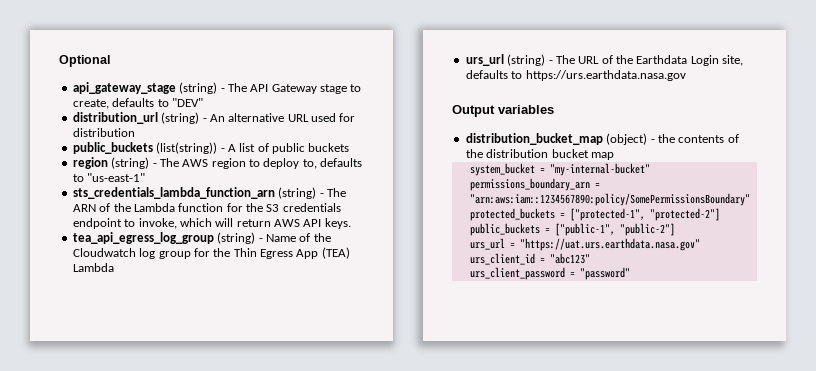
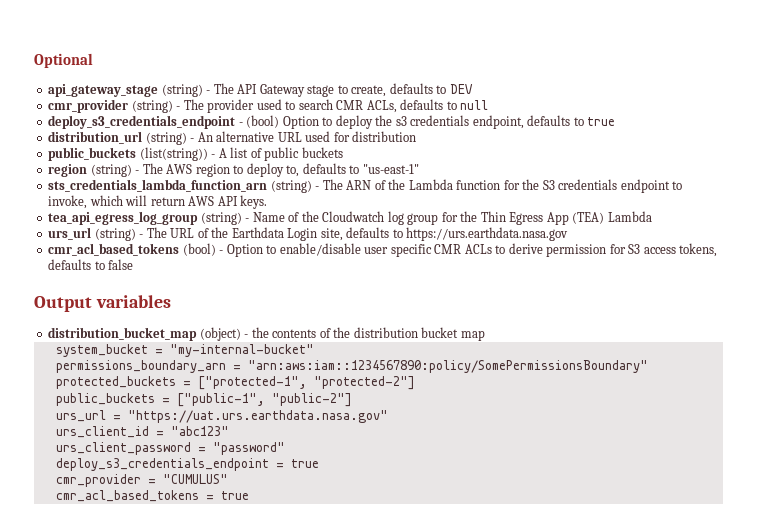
[171,98,203,107] "DEV" -> [449,84,473,94] [48,99,489,113] [48,115,616,129] DEV // cmr_provider (string) - The provider used to search CMR ACLs, defaults to null // deploy_s3_credentials_endpoint - (bool) Option to deploy the s3 credentials endpoint, defaults to true
(686, 75) none -> [48,243,718,257] [48,259,134,270] // cmr_acl_based_tokens (bool) - Option to enable/disable user specific CMR ACLs to derive permission for S3 access tokens, defaults to false
(630, 273) none -> [55,458,319,471] [55,474,228,487] [55,490,249,502] // deploy_s3_credentials_endpoint = true // cmr_provider = "CUMULUS" // cmr_acl_based_tokens = true

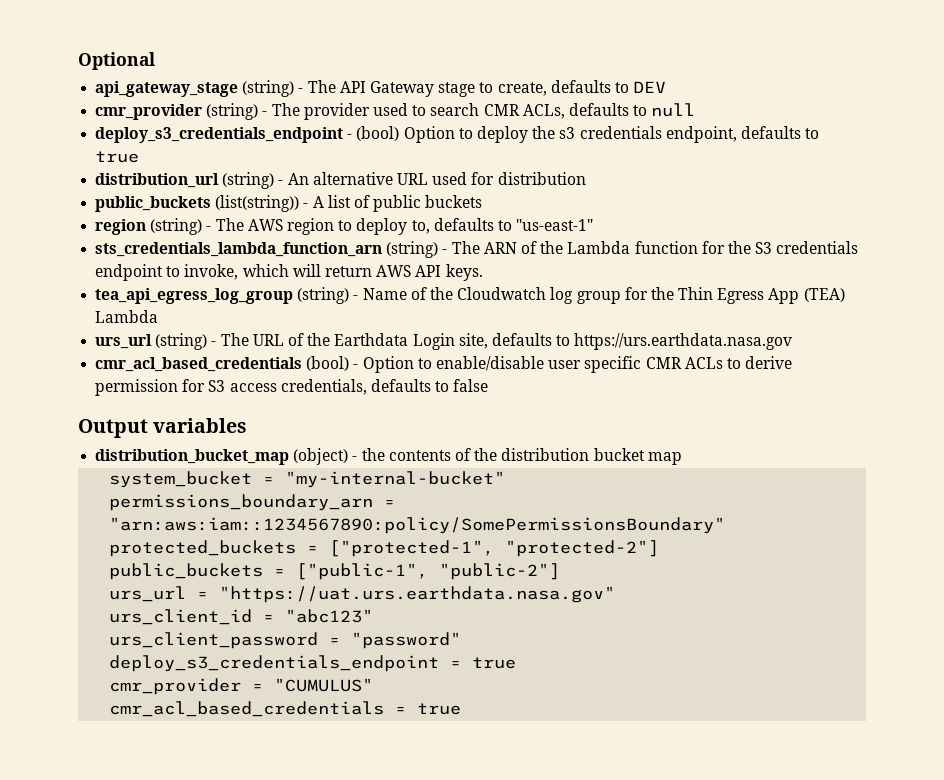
[48,243,180,256] cmr_acl_based_tokens -> [95,357,303,372] cmr_acl_based_credentials
[679,243,718,257] tokens, -> [280,379,367,395] credentials,
[55,490,199,502] cmr_acl_based_tokens -> [109,701,385,717] cmr_acl_based_credentials

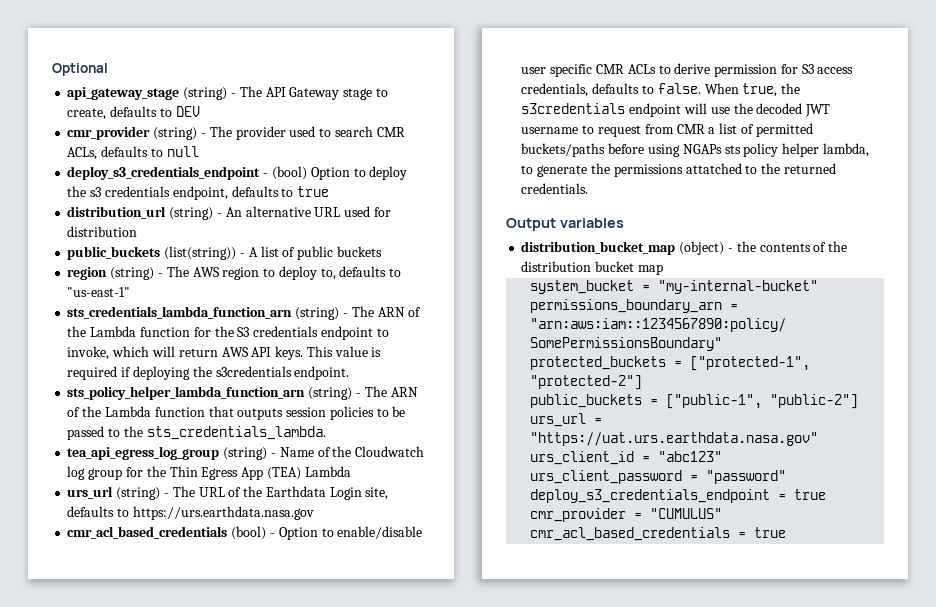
(483, 272) none -> [306,346,382,357] [67,366,350,380] [67,386,418,400] [67,406,406,420] [67,426,326,440] This value is required if deploying the s3credentials endpoint. // sts_policy_helper_lambda_function_arn (string) - The ARN of the Lambda function that outputs session policies to be passed to the sts_credentials_lambda.
[453,379,489,392] false -> [657,83,801,97] [521,103,831,117] [521,123,813,137] [521,143,869,157] [521,163,836,177] [521,183,589,194] false. When true, the s3credentials endpoint will use the decoded JWT username to request from CMR a list of permitted buckets/paths before using NGAPs sts policy helper lambda, to generate the permissions attatched to the returned credentials.

